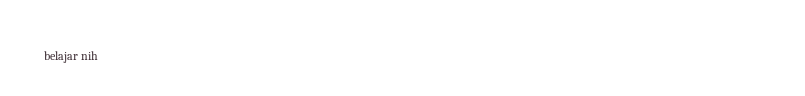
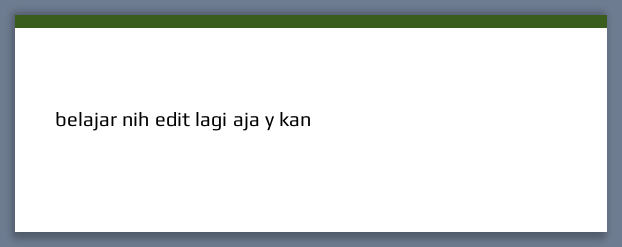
(99, 55) none -> [154,112,312,131] edit lagi aja y kan

